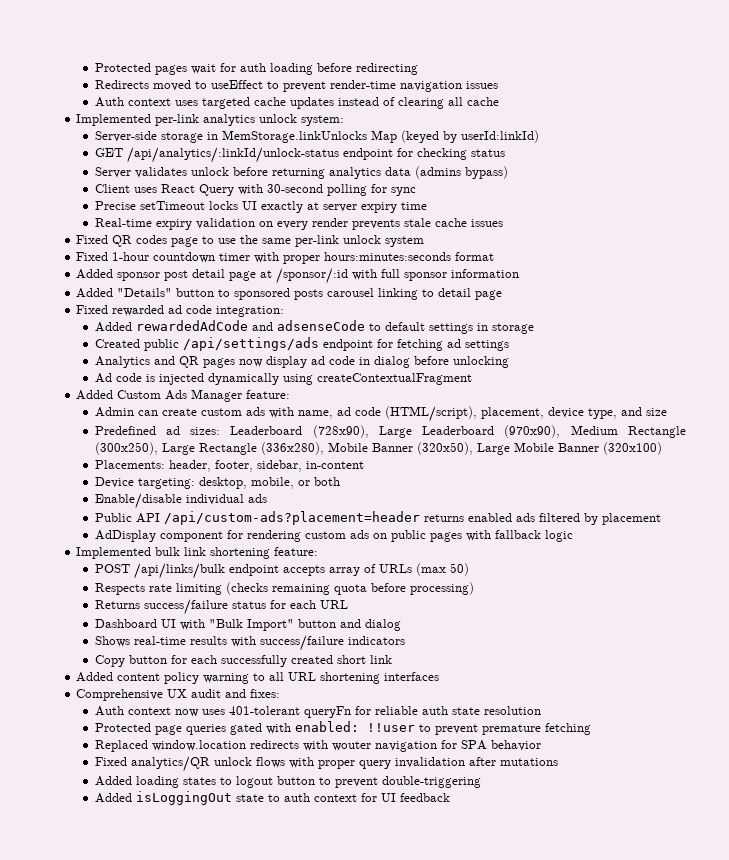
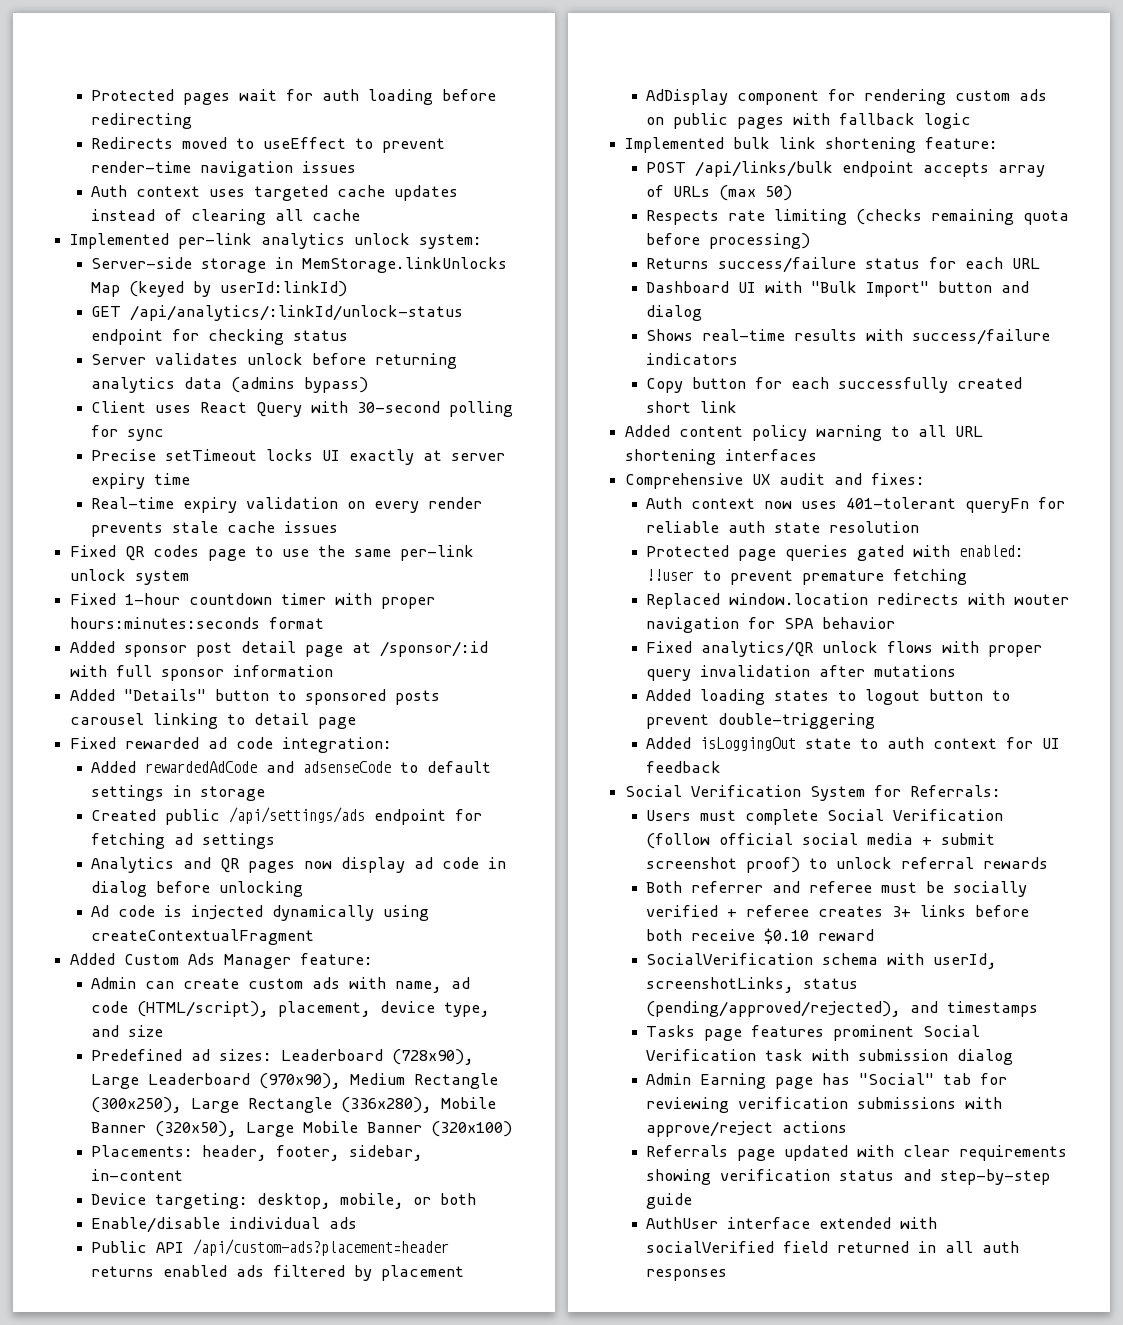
(450, 797) none -> [625,785,1002,801] [646,809,1004,825] [646,833,996,849] [646,857,1049,873] [646,881,1028,897] [646,905,1030,917] [646,928,875,944] [646,953,998,969] [646,977,859,993] [646,1001,1039,1017] [646,1025,981,1041] [646,1049,1014,1065] [646,1073,1008,1089] [646,1097,1003,1113] [646,1121,848,1137] [646,1145,1068,1161] [646,1169,1051,1185] [646,1193,693,1209] [646,1217,938,1229] [646,1241,1020,1253] [646,1269,728,1281] // Social Verification System for Referrals: // Users must complete Social Verification (follow official social media + submit screenshot proof) to unlock referral rewards // Both referrer and referee must be socially verified + referee creates 3+ links before both receive $0.10 reward // SocialVerification schema with userId, screenshotLinks, status (pending/approved/rejected), and timestamps // Tasks page features prominent Social Verification task with submission dialog // Admin Earning page has "Social" tab for reviewing verification submissions with approve/reject actions // Referrals page updated with clear requirements showing verification status and step-by-step guide // AuthUser interface extended with socialVerified field returned in all auth responses

